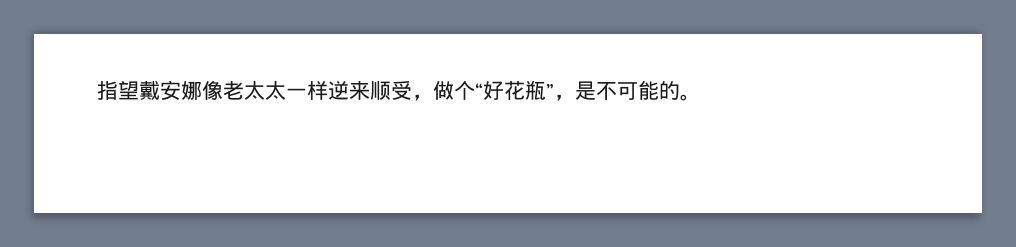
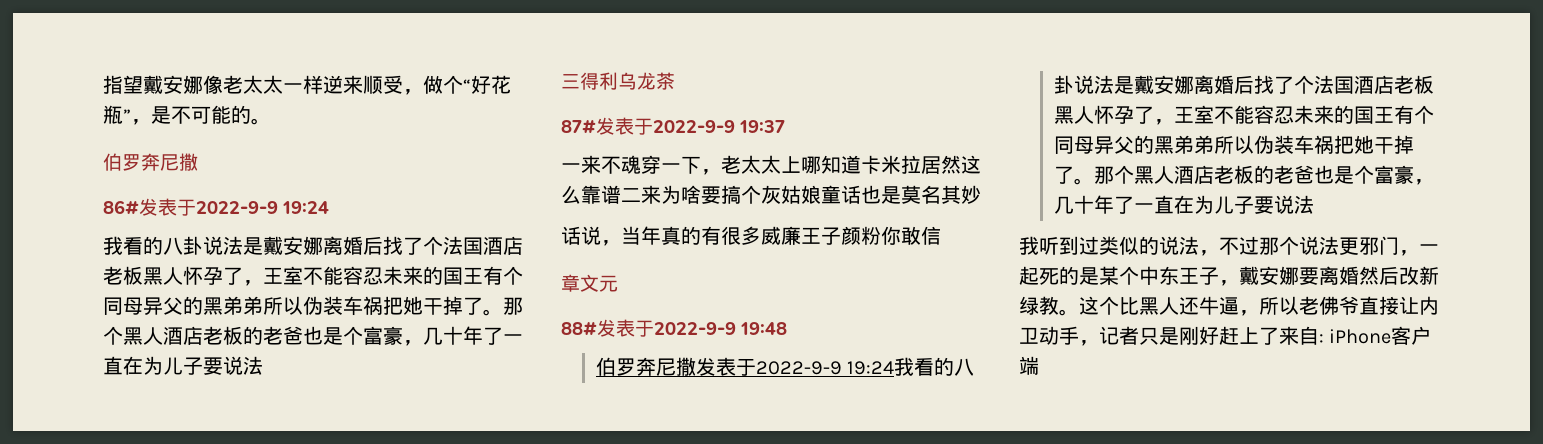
(701, 97) none -> [103,153,198,171] [103,198,329,216] [103,236,523,255] [103,266,523,286] [103,296,523,316] [103,326,523,346] [103,356,263,375] [561,72,675,90] [561,117,785,135] [561,155,981,175] [561,185,981,204] [561,226,941,246] [561,274,618,292] [561,319,787,337] [595,357,975,376] [1053,75,1434,94] [1053,105,1434,125] [1053,135,1414,155] [1053,165,1434,185] [1053,195,1314,214] [1019,236,1439,256] [1019,266,1439,286] [1019,296,1439,316] [1019,326,1432,346] [1019,356,1039,375] // 伯罗奔尼撒 // 86#发表于2022-9-9 19:24 // 我看的八卦说法是戴安娜离婚后找了个法国酒店老板黑人怀孕了，王室不能容忍未来的国王有个同母异父的黑弟弟所以伪装车祸把她干掉了。那个黑人酒店老板的老爸也是个富豪，几十年了一直在为儿子要说法 // 三得利乌龙茶 // 87#发表于2022-9-9 19:37 // 一来不魂穿一下，老太太上哪知道卡米拉居然这么靠谱二来为啥要搞个灰姑娘童话也是莫名其妙 // 话说，当年真的有很多威廉王子颜粉你敢信 // 章文元 // 88#发表于2022-9-9 19:48 // 伯罗奔尼撒发表于2022-9-9 19:24我看的八卦说法是戴安娜离婚后找了个法国酒店老板黑人怀孕了，王室不能容忍未来的国王有个同母异父的黑弟弟所以伪装车祸把她干掉了。那个黑人酒店老板的老爸也是个富豪，几十年了一直在为儿子要说法 // 我听到过类似的说法，不过那个说法更邪门，一起死的是某个中东王子，戴安娜要离婚然后改新绿教。这个比黑人还牛逼，所以老佛爷直接让内卫动手，记者只是刚好赶上了来自: iPhone客户端

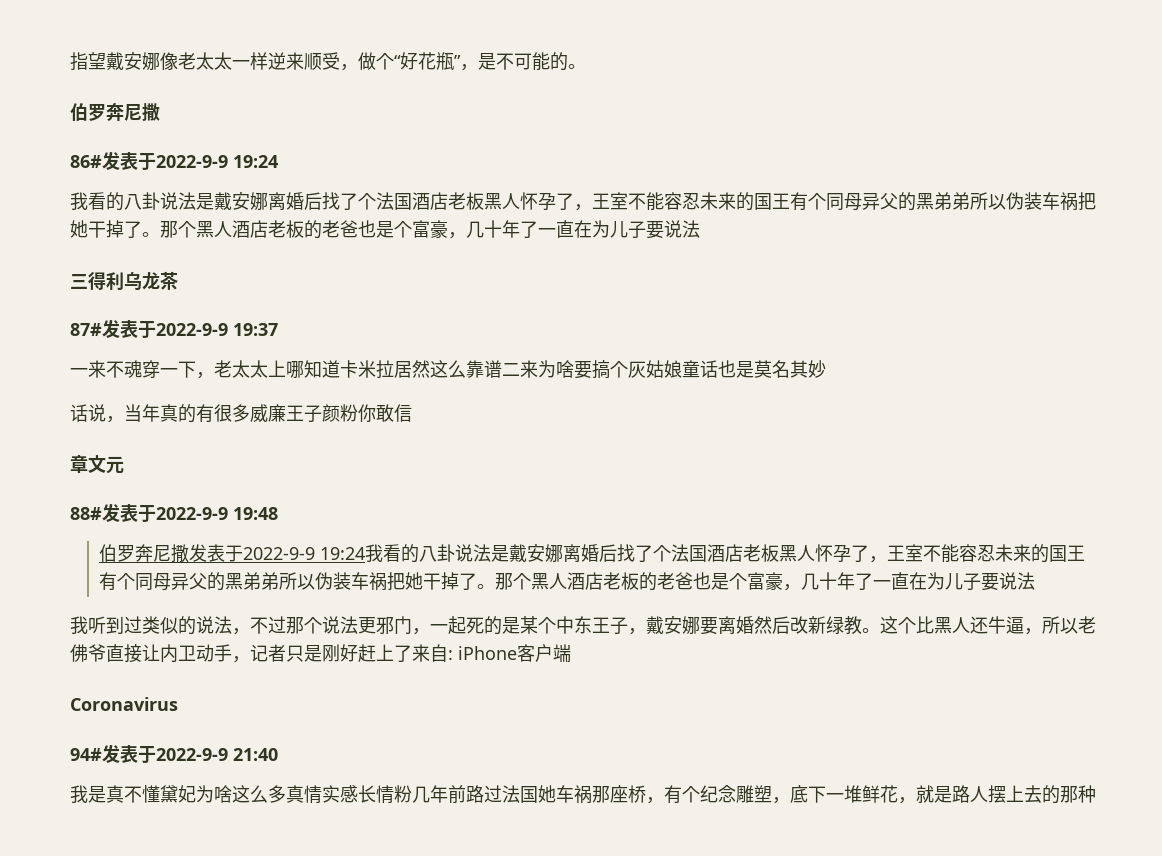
(1039, 365) none -> [70,697,178,711] [70,744,278,763] [70,785,1096,804] // Coronavirus // 94#发表于2022-9-9 21:40 // 我是真不懂黛妃为啥这么多真情实感长情粉几年前路过法国她车祸那座桥，有个纪念雕塑，底下一堆鲜花，就是路人摆上去的那种

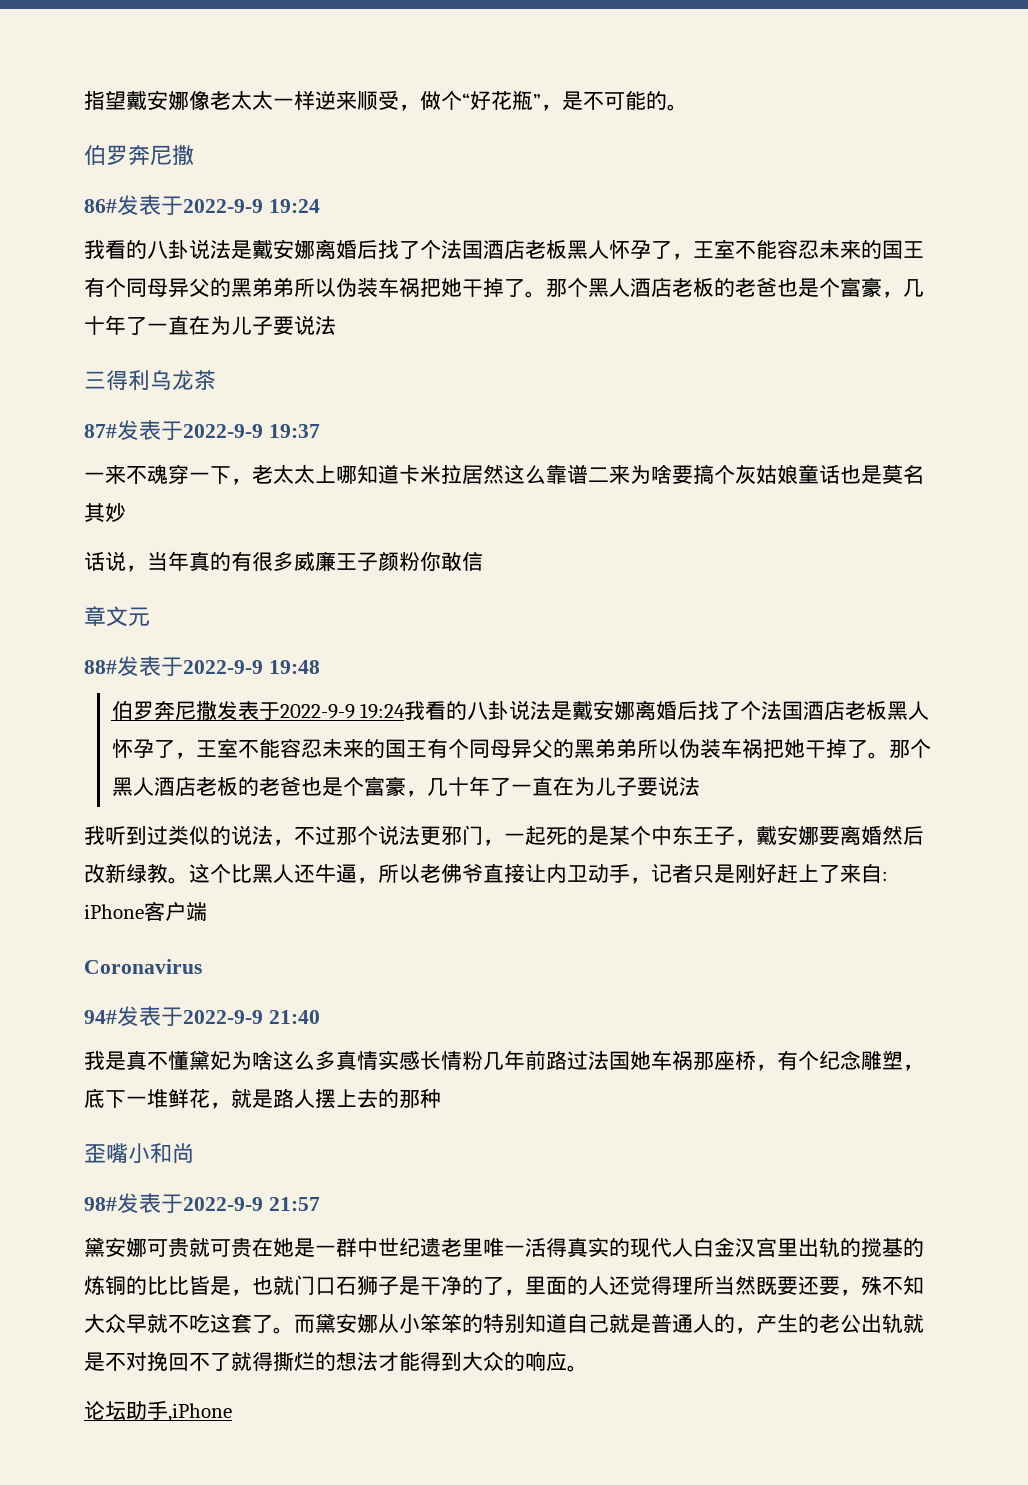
(1096, 794) none -> [84,1143,194,1163] [84,1193,320,1213] [84,1237,924,1258] [84,1275,924,1296] [84,1313,924,1334] [84,1351,588,1372] [84,1400,232,1422] // 歪嘴小和尚 // 98#发表于2022-9-9 21:57 // 黛安娜可贵就可贵在她是一群中世纪遗老里唯一活得真实的现代人白金汉宫里出轨的搅基的炼铜的比比皆是，也就门口石狮子是干净的了，里面的人还觉得理所当然既要还要，殊不知大众早就不吃这套了。而黛安娜从小笨笨的特别知道自己就是普通人的，产生的老公出轨就是不对挽回不了就得撕烂的想法才能得到大众的响应。 // 论坛助手,iPhone

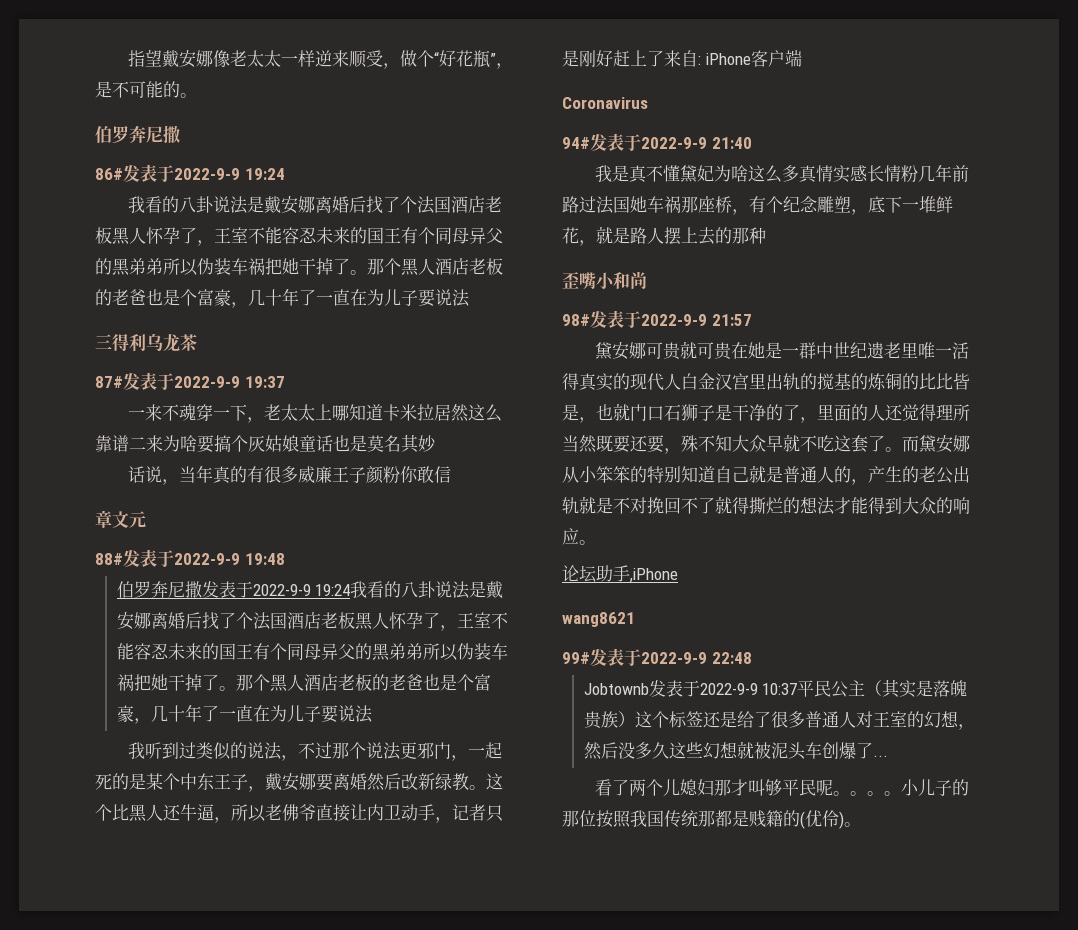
(232, 1412) none -> [562,612,635,627] [562,648,752,666] [583,679,968,698] [583,711,975,730] [583,741,888,760] [595,779,970,796] [562,810,861,829] // wang8621 // 99#发表于2022-9-9 22:48 // Jobtownb发表于2022-9-9 10:37平民公主（其实是落魄贵族）这个标签还是给了很多普通人对王室的幻想，然后没多久这些幻想就被泥头车创爆了... // 看了两个儿媳妇那才叫够平民呢。。。。小儿子的那位按照我国传统那都是贱籍的(优伶)。

